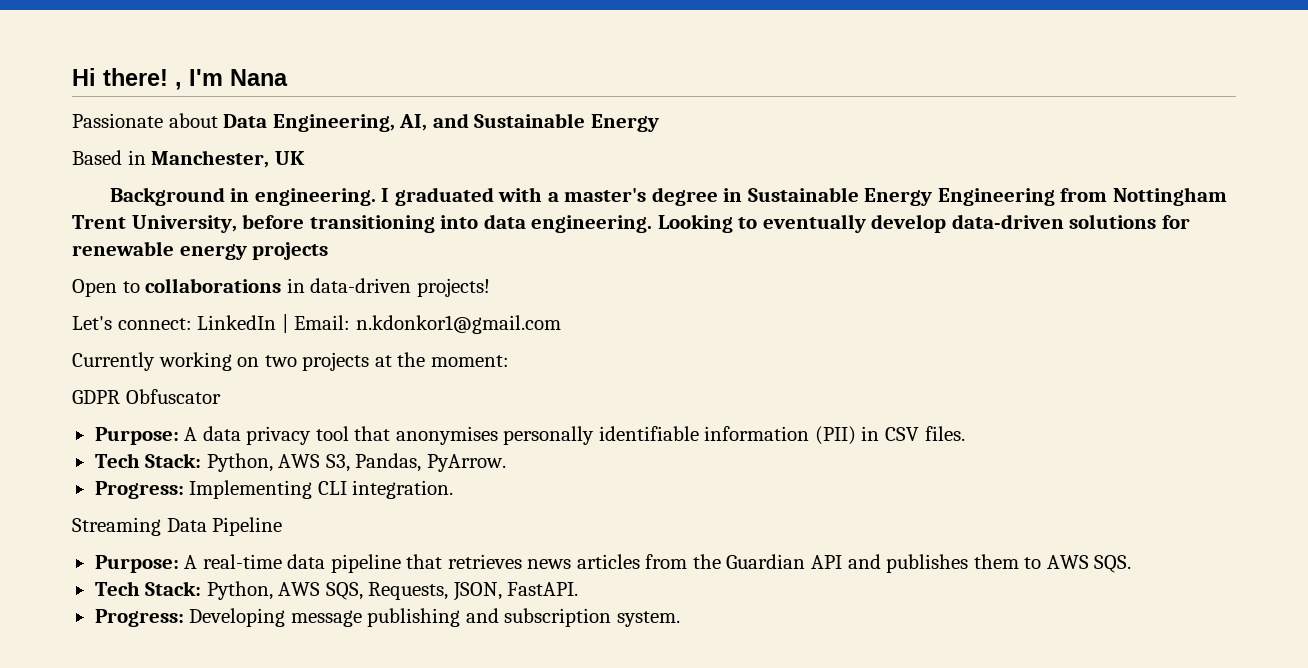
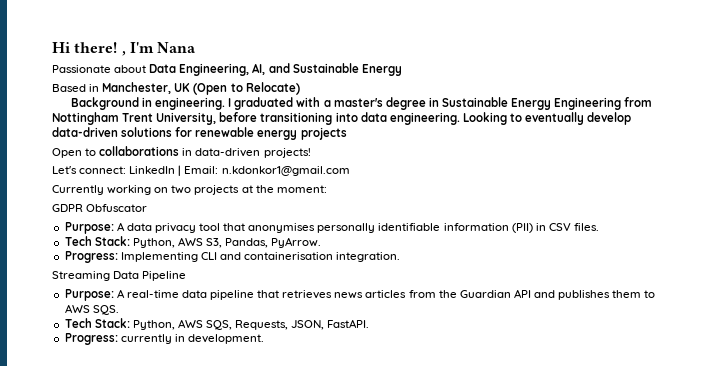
(305, 158) none -> [193,82,300,95] (Open to Relocate)
(347, 488) none -> [219,252,334,260] and containerisation
[189,608,680,627] Developing message publishing and subscription system. -> [120,334,264,344] currently in development.

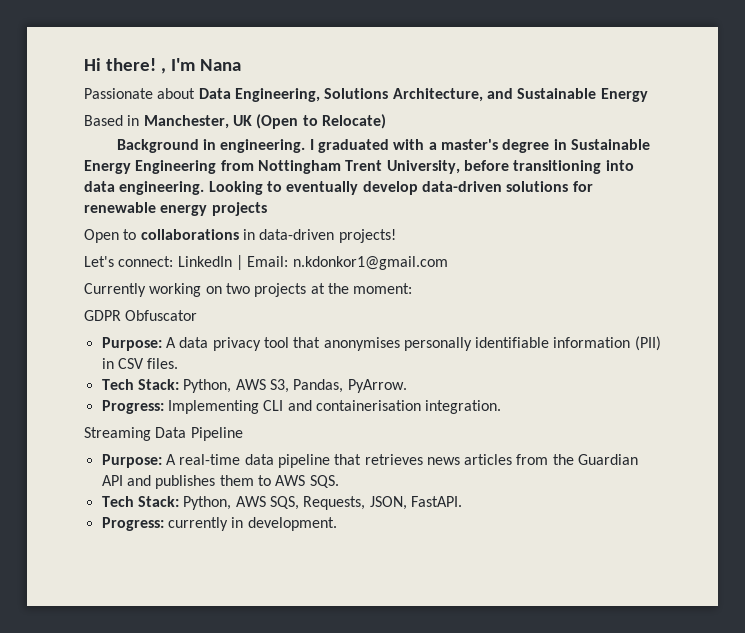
[252,63,266,75] AI, -> [324,88,483,102] Solutions Architecture,

